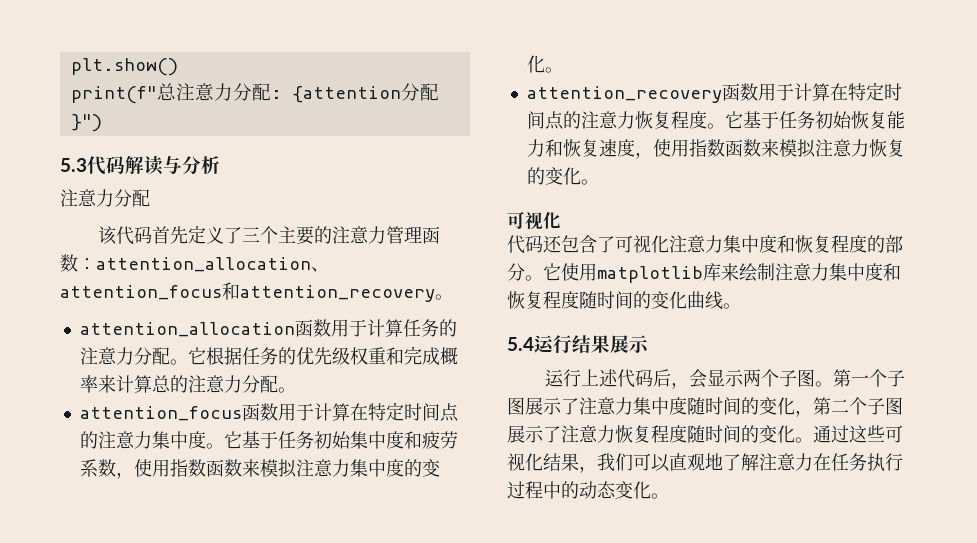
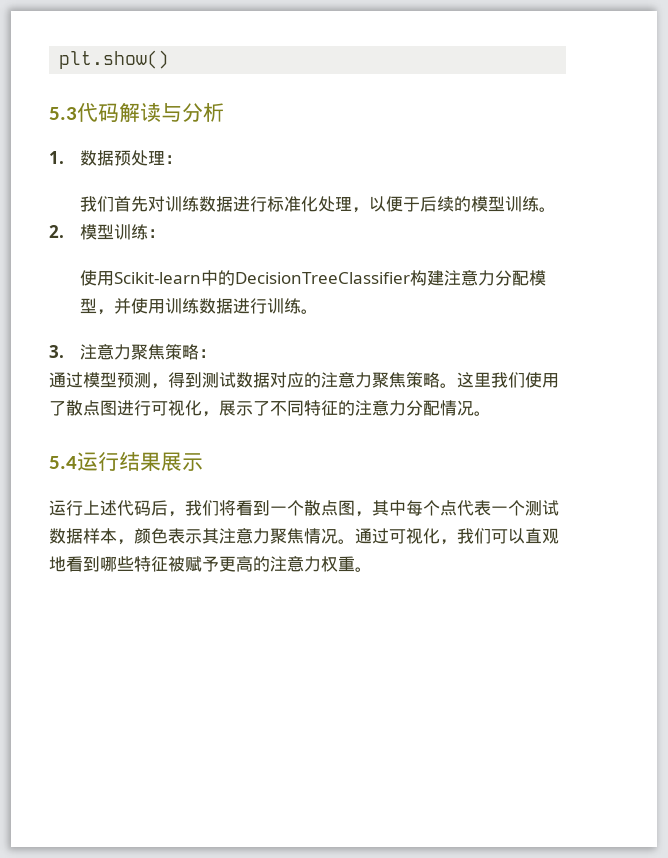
[70,83,439,104] [70,114,102,132] // print(f"总注意力分配: {attention分配}") -> (170, 59) none
[60,189,150,207] [97,225,440,245] [60,254,329,272] [60,282,453,302] [79,319,457,337] [79,346,458,365] [79,375,296,393] [79,402,459,422] [79,431,458,449] [79,459,440,479] [526,55,563,73] [526,82,902,103] [526,111,905,130] [526,139,905,159] [526,167,599,185] [507,211,561,230] [507,235,903,254] [507,263,901,283] [507,291,723,310] 注意力分配 // 该代码首先定义了三个主要的注意力管理函数：attention_allocation、attention_focus和attention_recovery。 // attention_allocation函数用于计算任务的注意力分配。它根据任务的优先级权重和完成概率来计算总的注意力分配。 // attention_focus函数用于计算在特定时间点的注意力集中度。它基于任务初始集中度和疲劳系数，使用指数函数来模拟注意力集中度的变化。 // attention_recovery函数用于计算在特定时间点的注意力恢复程度。它基于任务初始恢复能力和恢复速度，使用指数函数来模拟注意力恢复的变化。 // 可视化 // 代码还包含了可视化注意力集中度和恢复程度的部分。它使用matplotlib库来绘制注意力集中度和恢复程度随时间的变化曲线 -> [49,150,183,166] [80,196,557,213] [49,224,166,240] [80,270,547,286] [80,298,319,315] [49,344,217,360] [49,372,559,389] [49,400,474,417] 1.数据预处理： // 我们首先对训练数据进行标准化处理，以便于后续的模型训练。 // 2.模型训练： // 使用Scikit-learn中的DecisionTreeClassifier构建注意力分配模型，并使用训练数据进行训练。 // 3.注意力聚焦策略： // 通过模型预测，得到测试数据对应的注意力聚焦策略。这里我们使用了散点图进行可视化，展示了不同特征的注意力分配情况
[688,369,905,388] [507,397,903,417] [507,425,903,443] [507,453,903,473] [507,481,651,499] 会显示两个子图。第一个子图展示了注意力集中度随时间的变化，第二个子图展示了注意力恢复程度随时间的变化。通过这些可视化结果，我们可以直观地了解注意力在任务执行过程中的动态变化 -> [185,500,559,517] [49,528,559,545] [49,556,355,572] 我们将看到一个散点图，其中每个点代表一个测试数据样本，颜色表示其注意力聚焦情况。通过可视化，我们可以直观地看到哪些特征被赋予更高的注意力权重

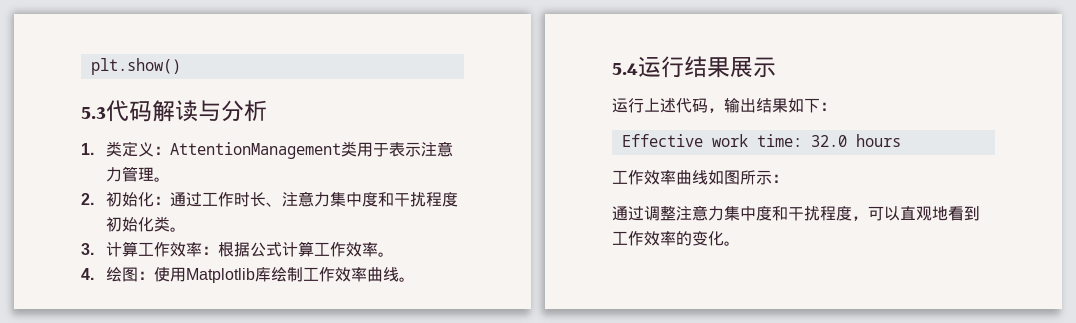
[80,150,183,166] [80,196,540,213] 数据预处理： // 我们首先对训练数据进行标准化处理，以便于后续的模型训练 -> [105,141,453,159] [105,166,154,182] 类定义：AttentionManagement类用于表示注意力管理
[80,224,166,240] [80,270,547,286] [80,298,319,315] [49,344,217,360] [49,372,559,389] [49,400,474,417] 模型训练： // 使用Scikit-learn中的DecisionTreeClassifier构建注意力分配模型，并使用训练数据进行训练。 // 3.注意力聚焦策略： // 通过模型预测，得到测试数据对应的注意力聚焦策略。这里我们使用了散点图进行可视化，展示了不同特征的注意力分配情况 -> [105,191,458,207] [105,216,186,232] [81,241,394,257] [81,267,399,283] 初始化：通过工作时长、注意力集中度和干扰程度初始化类。 // 3.计算工作效率：根据公式计算工作效率。 // 4.绘图：使用Matplotlib库绘制工作效率曲线
[151,500,559,517] [49,528,559,545] [49,556,355,572] 后，我们将看到一个散点图，其中每个点代表一个测试数据样本，颜色表示其注意力聚焦情况。通过可视化，我们可以直观地看到哪些特征被赋予更高的注意力权重 -> [708,98,836,113] [621,134,901,147] [612,170,788,185] [612,205,980,221] [612,231,724,246] ，输出结果如下： // Effective work time: 32.0 hours // 工作效率曲线如图所示： // 通过调整注意力集中度和干扰程度，可以直观地看到工作效率的变化

